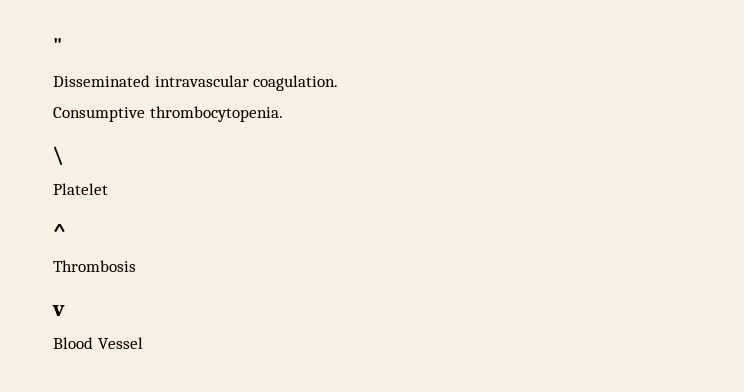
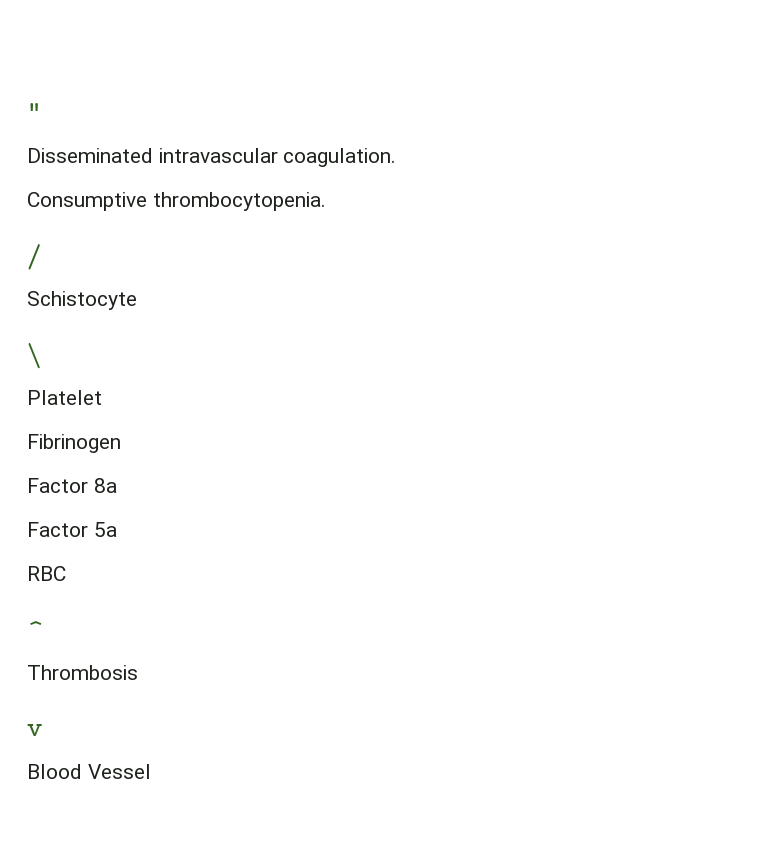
(283, 114) none -> [27,244,41,270] [27,291,137,310] // / // Schistocyte
(108, 189) none -> [27,434,121,453] [27,478,117,493] [27,522,117,537] [27,566,66,581] // Fibrinogen // Factor 8a // Factor 5a // RBC

